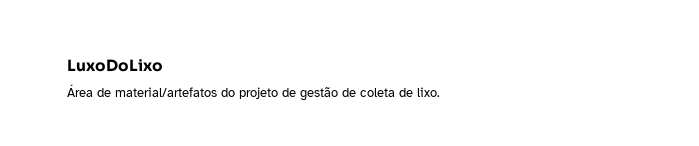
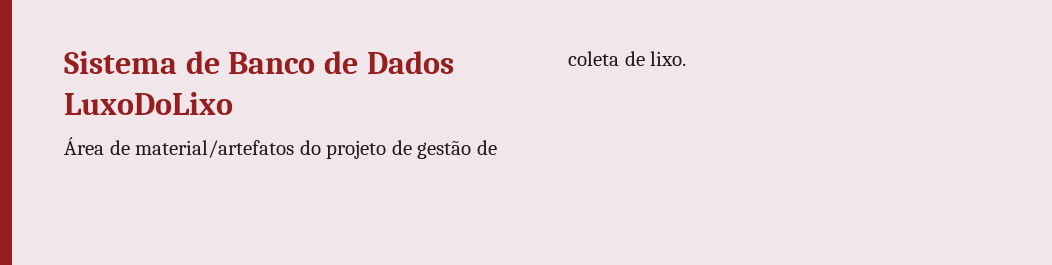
(67, 65) none -> [64,51,454,74] Sistema de Banco de Dados

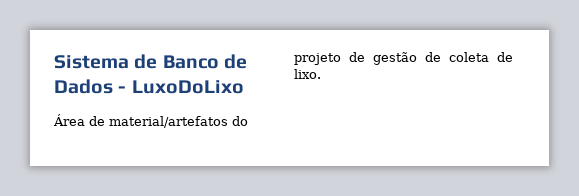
(454, 62) none -> [118,86,127,93] -

